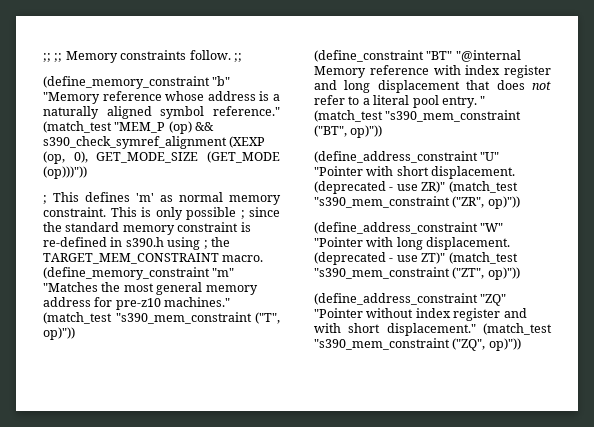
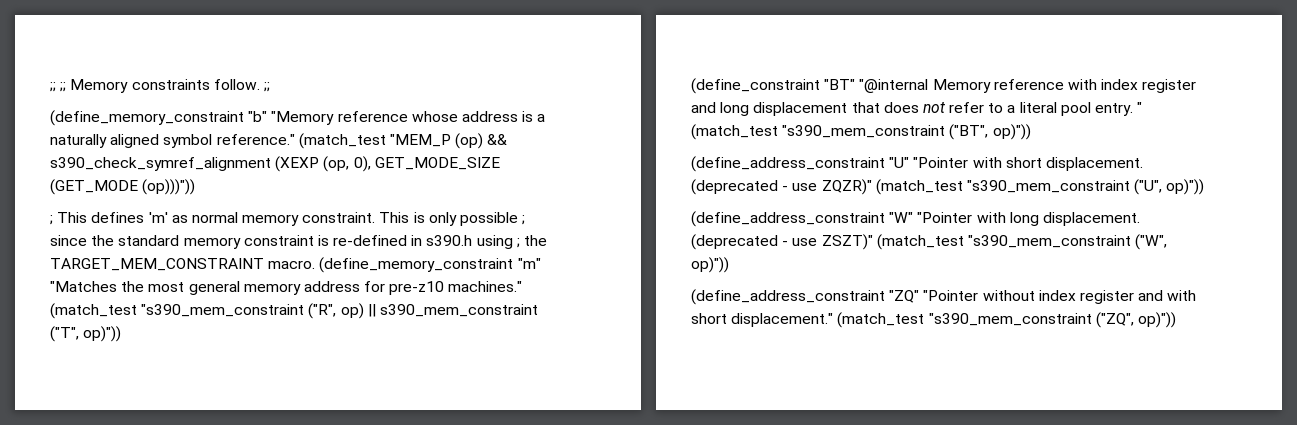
(252, 318) none -> [308,303,538,319] ("R", op) || s390_mem_constraint
[421,181,518,193] [314,196,485,208] ZR)" (match_test "s390_mem_constraint ("ZR", -> [821,179,1163,195] ZQZR)" (match_test "s390_mem_constraint ("U",
[421,252,518,264] [314,267,485,279] ZT)" (match_test "s390_mem_constraint ("ZT", -> [821,234,1168,250] ZSZT)" (match_test "s390_mem_constraint ("W",

